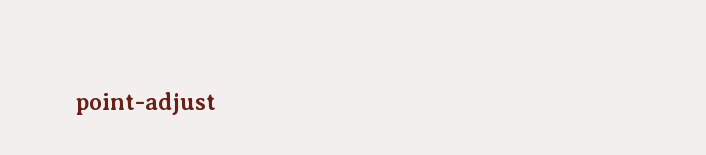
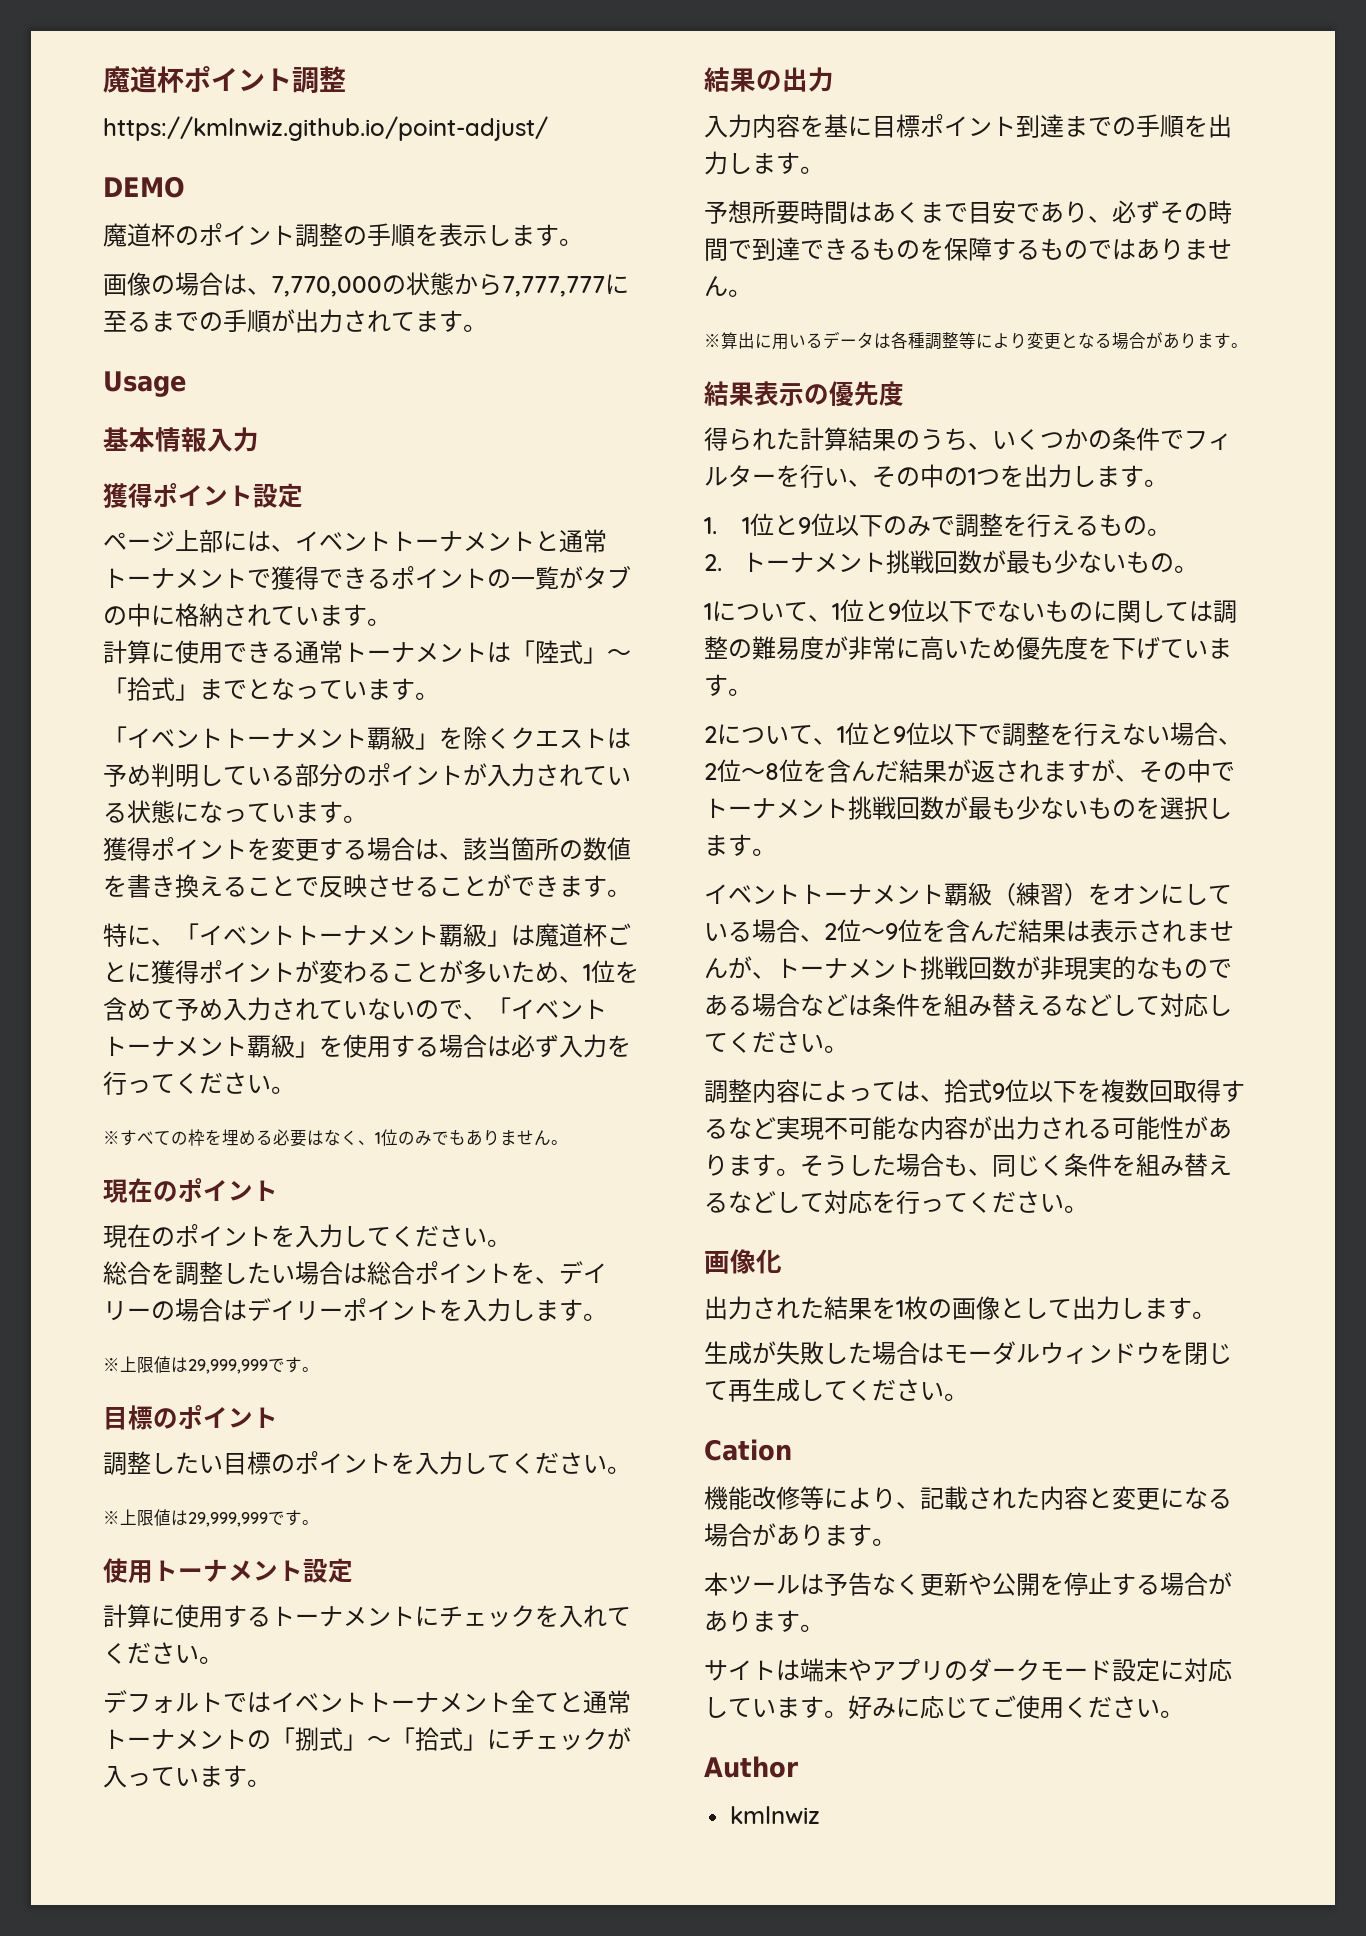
[76,92,216,115] point-adjust -> [103,66,346,93] [103,116,548,141] [103,176,185,198] [103,223,583,247] [103,272,629,297] [103,309,487,333] [103,371,186,397] [103,427,259,452] [103,483,303,508] [103,529,607,553] [103,566,631,590] [103,603,391,627] [103,640,631,664] [103,677,439,701] [103,726,631,750] [103,763,631,787] [103,800,367,824] [103,837,631,861] [103,874,631,898] [103,923,631,947] [103,960,639,984] [103,997,607,1021] [103,1034,631,1058] [103,1071,295,1095] [103,1129,568,1147] [103,1178,278,1203] [103,1224,511,1248] [103,1261,607,1285] [103,1298,607,1322] [103,1356,319,1374] [103,1405,278,1430] [103,1451,631,1475] [103,1509,319,1527] [103,1558,353,1583] [103,1604,631,1628] [103,1642,223,1664] [103,1690,631,1714] [103,1727,631,1751] [103,1765,271,1788] [704,67,834,92] [704,114,1232,138] [704,151,824,175] [704,200,1232,224] [704,237,1232,261] [704,276,752,297] [704,331,1248,350] [704,381,904,407] [704,427,1232,451] [704,464,1168,488] [704,513,1172,537] [704,550,1199,574] [704,599,1237,623] [704,636,1232,660] [704,674,752,696] [704,722,1242,746] [704,759,1235,783] [704,796,1232,820] [704,834,776,856] [704,882,1232,906] [704,919,1234,943] [704,956,1232,980] [704,993,1232,1017] [704,1031,848,1053] [704,1079,1245,1103] [704,1116,1232,1140] [704,1153,1232,1177] [704,1190,1088,1214] [704,1249,782,1274] [704,1296,1216,1320] [704,1341,1232,1365] [704,1378,968,1402] [704,1439,792,1461] [704,1486,1232,1510] [704,1523,896,1547] [704,1572,1232,1596] [704,1610,824,1632] [704,1658,1232,1682] [704,1695,1184,1719] [704,1756,798,1778] [730,1806,821,1824] 魔道杯ポイント調整 // https://kmlnwiz.github.io/point-adjust/ // DEMO // 魔道杯のポイント調整の手順を表示します。 // 画像の場合は、7,770,000の状態から7,777,777に至るまでの手順が出力されてます。 // Usage // 基本情報入力 // 獲得ポイント設定 // ページ上部には、イベントトーナメントと通常トーナメントで獲得できるポイントの一覧がタブの中に格納されています。 // 計算に使用できる通常トーナメントは「陸式」～「拾式」までとなっています。 // 「イベントトーナメント覇級」を除くクエストは予め判明している部分のポイントが入力されている状態になっています。 // 獲得ポイントを変更する場合は、該当箇所の数値を書き換えることで反映させることができます。 // 特に、「イベントトーナメント覇級」は魔道杯ごとに獲得ポイントが変わることが多いため、1位を含めて予め入力されていないので、「イベントトーナメント覇級」を使用する場合は必ず入力を行ってください。 // ※すべての枠を埋める必要はなく、1位のみでもありません。 // 現在のポイント // 現在のポイントを入力してください。 // 総合を調整したい場合は総合ポイントを、デイリーの場合はデイリーポイントを入力します。 // ※上限値は29,999,999です。 // 目標のポイント // 調整したい目標のポイントを入力してください。 // ※上限値は29,999,999です。 // 使用トーナメント設定 // 計算に使用するトーナメントにチェックを入れてください。 // デフォルトではイベントトーナメント全てと通常トーナメントの「捌式」～「拾式」にチェックが入っています。 // 結果の出力 // 入力内容を基に目標ポイント到達までの手順を出力します。 // 予想所要時間はあくまで目安であり、必ずその時間で到達できるものを保障するものではありません。 // ※算出に用いるデータは各種調整等により変更となる場合があります。 // 結果表示の優先度 // 得られた計算結果のうち、いくつかの条件でフィルターを行い、その中の1つを出力します。 // 1. 1位と9位以下のみで調整を行えるもの。 // 2.トーナメント挑戦回数が最も少ないもの。 // 1について、1位と9位以下でないものに関しては調整の難易度が非常に高いため優先度を下げています。 // 2について、1位と9位以下で調整を行えない場合、2位～8位を含んだ結果が返されますが、その中でトーナメント挑戦回数が最も少ないものを選択します。 // イベントトーナメント覇級（練習）をオンにしている場合、2位～9位を含んだ結果は表示されませんが、トーナメント挑戦回数が非現実的なものである場合などは条件を組み替えるなどして対応してください。 // 調整内容によっては、拾式9位以下を複数回取得するなど実現不可能な内容が出力される可能性があります。そうした場合も、同じく条件を組み替えるなどして対応を行ってください。 // 画像化 // 出力された結果を1枚の画像として出力します。 // 生成が失敗した場合はモーダルウィンドウを閉じて再生成してください。 // Cation // 機能改修等により、記載された内容と変更になる場合があります。 // 本ツールは予告なく更新や公開を停止する場合があります。 // サイトは端末やアプリのダークモード設定に対応しています。好みに応じてご使用ください。 // Author // kmlnwiz

